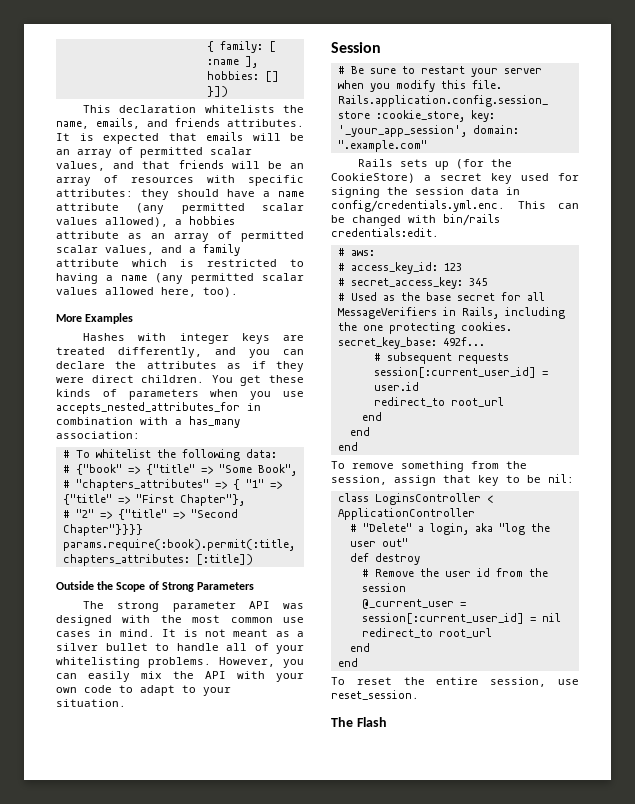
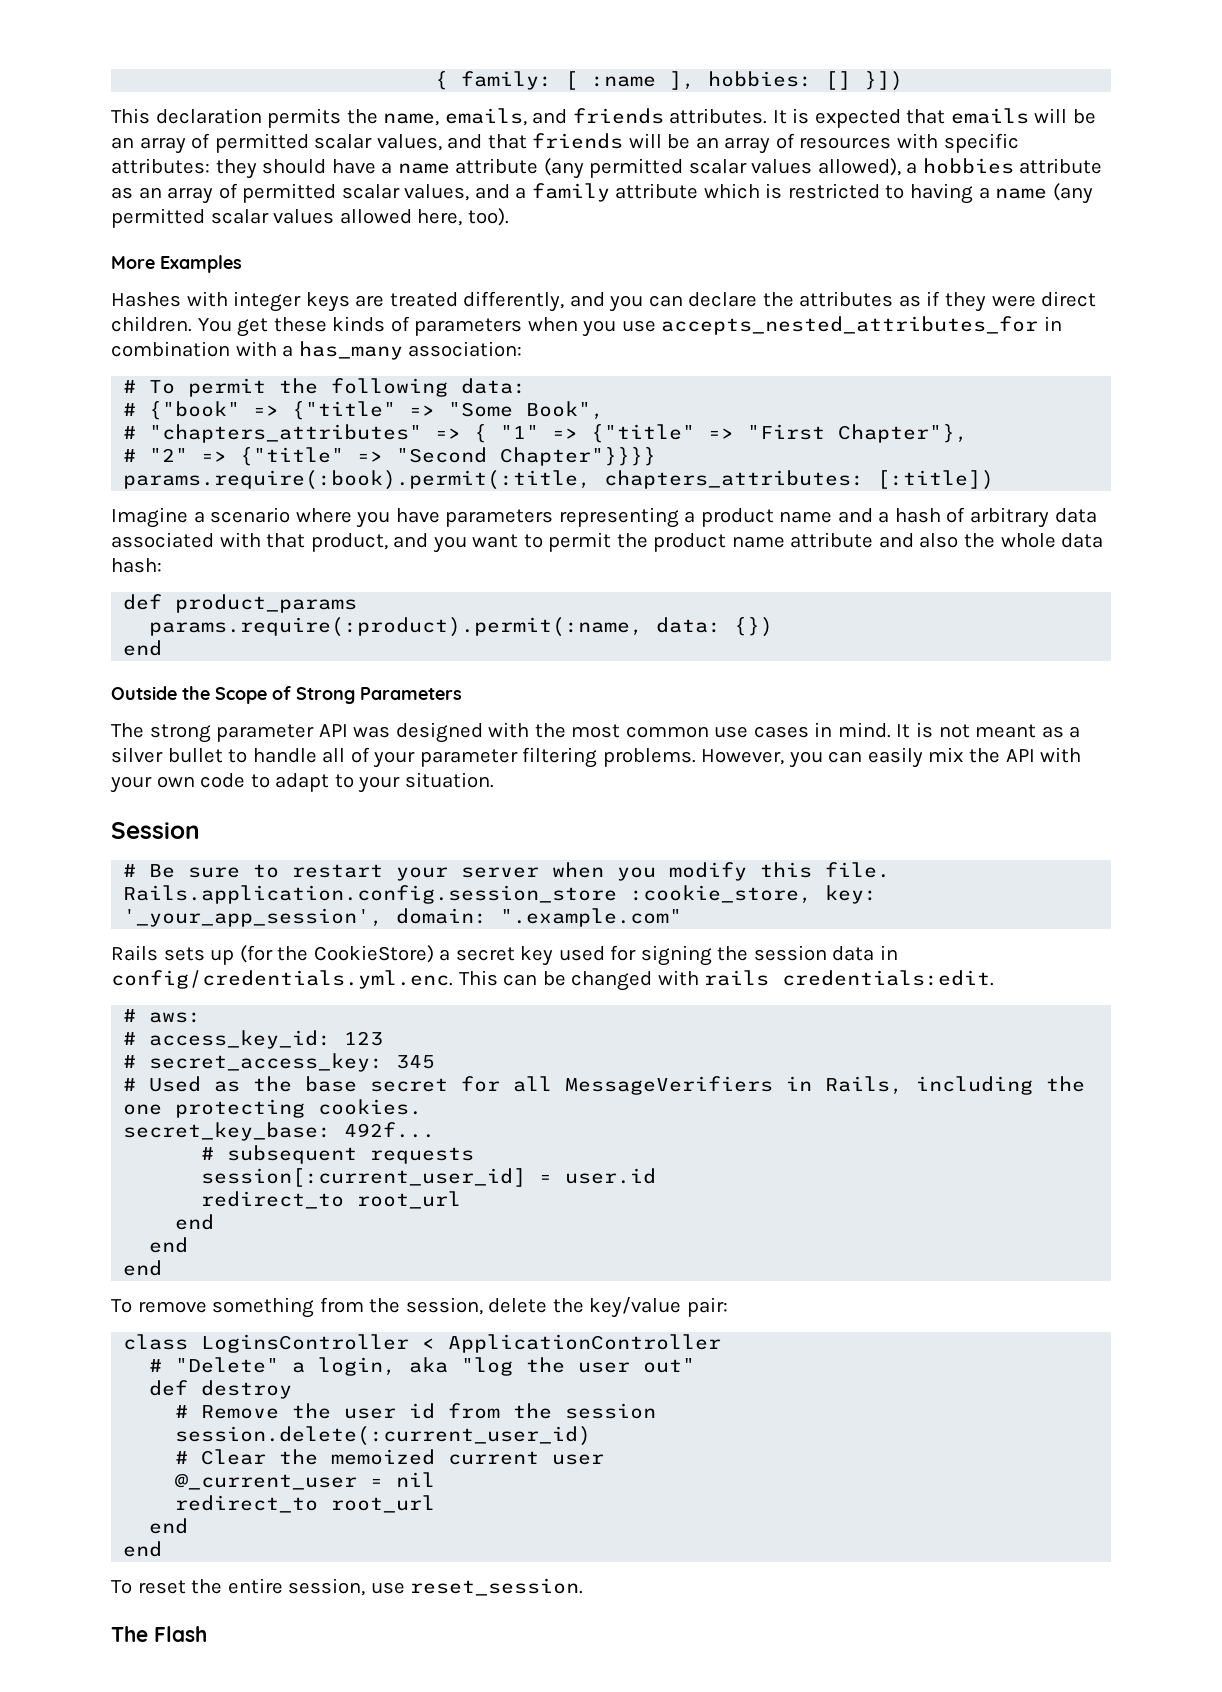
[204,105,275,113] whitelists -> [267,108,342,128] permits
[95,449,151,458] whitelist -> [188,378,267,397] permit
(253, 559) none -> [111,507,1097,528] [111,532,1104,553] [111,558,162,573] [123,594,358,613] [149,617,774,637] [123,640,163,656] // Imagine a scenario where you have parameters representing a product name and a hash of arbitrary data associated with that product, and you want to permit the product name attribute and also the whole data hash: // def product_params // params.require(:product).permit(:name, data: {}) // end
[56,657,140,668] whitelisting -> [419,747,598,768] parameter filtering
[443,214,500,226] bin/rails -> [704,970,770,986] rails
[394,474,574,486] assign that key to be nil: -> [488,1297,728,1318] delete the key/value pair:
(406, 587) none -> [175,1426,592,1446] [175,1449,605,1465] // session.delete(:current_user_id) // # Clear the memoized current user
[361,613,536,624] session[:current_user_id] = -> (384, 1482) none

